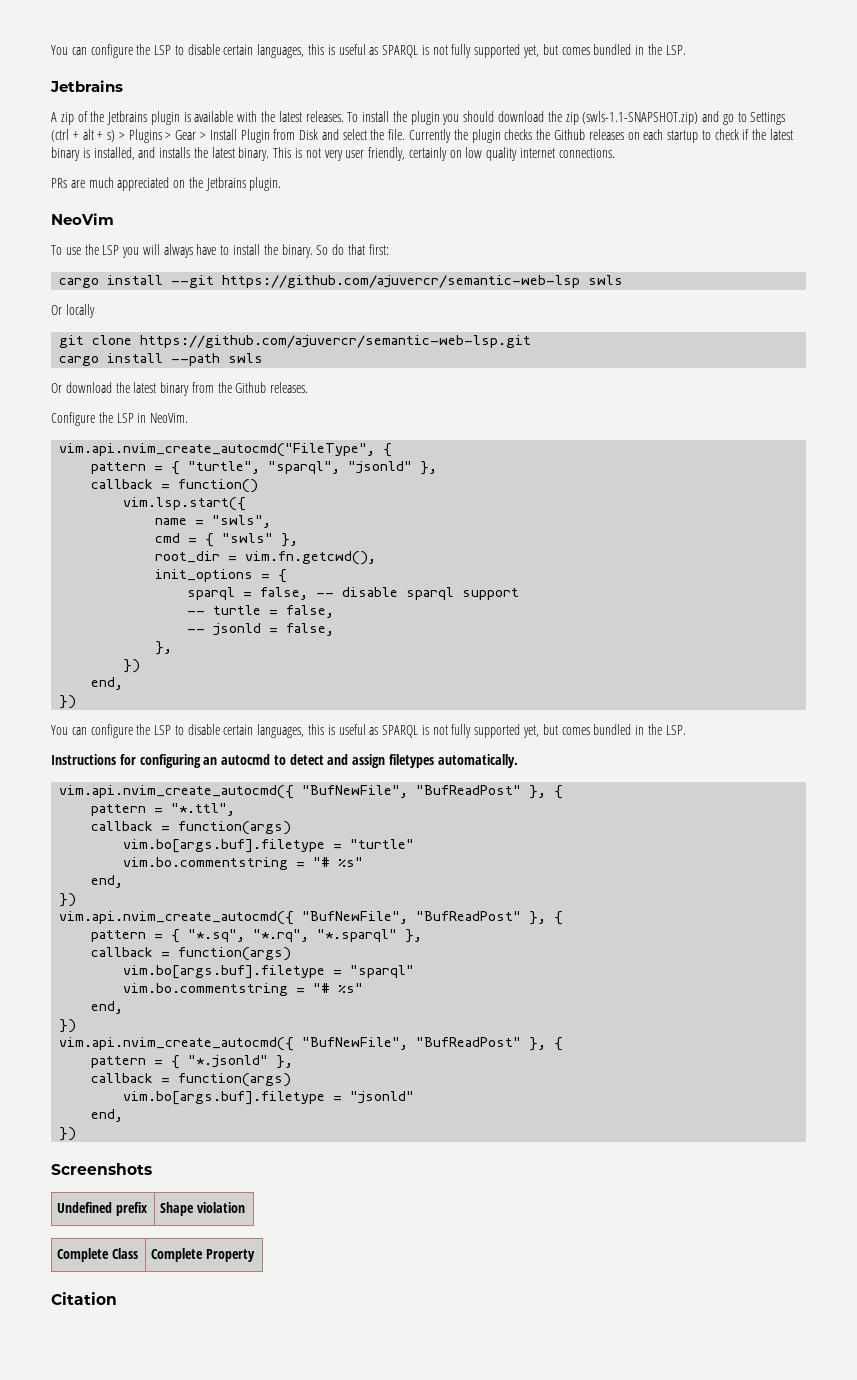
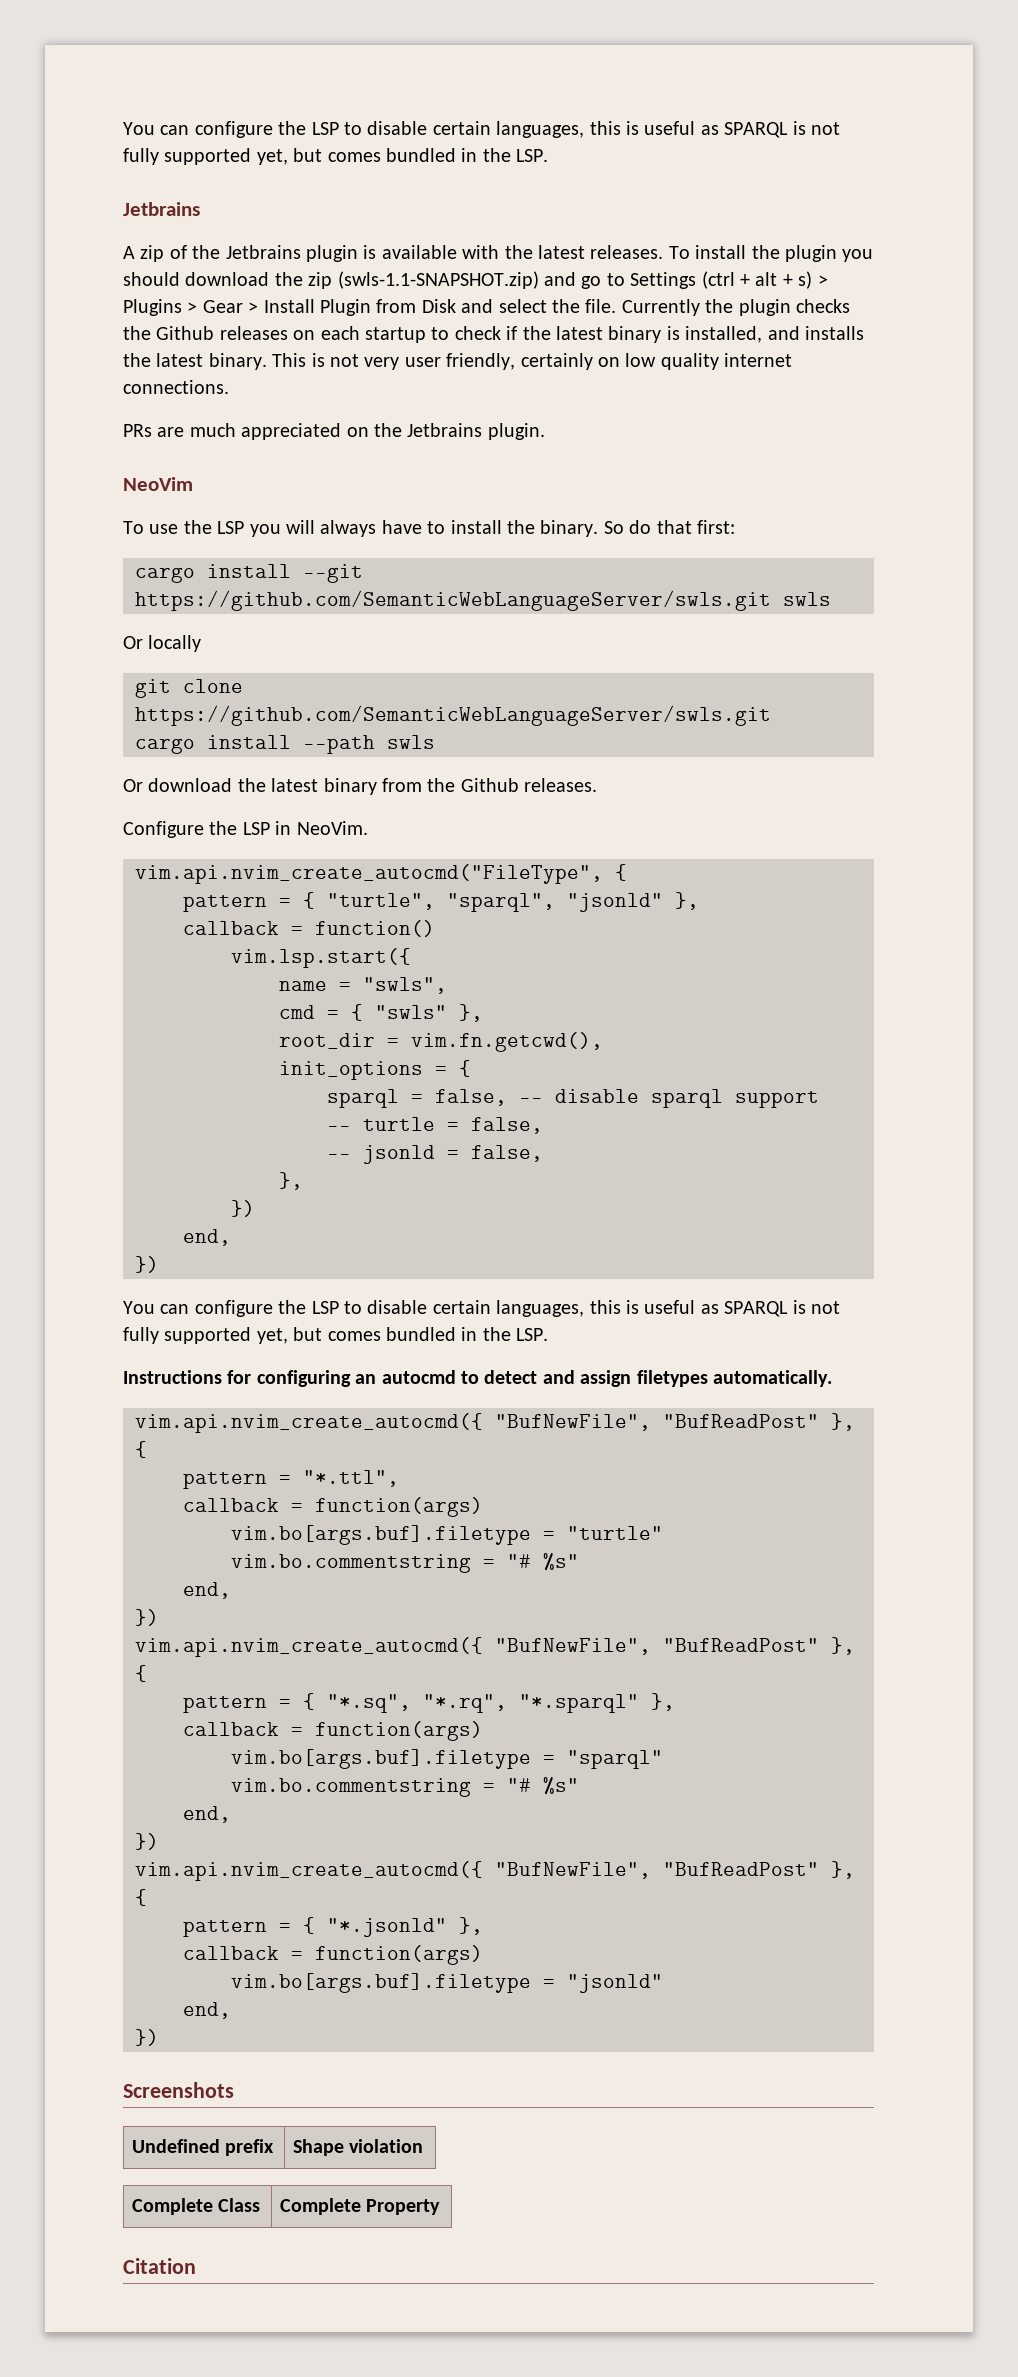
[222,275,581,288] https://github.com/ajuvercr/semantic-web-lsp -> [135,590,771,611] https://github.com/SemanticWebLanguageServer/swls.git
[140,335,532,348] https://github.com/ajuvercr/semantic-web-lsp.git -> [135,705,771,726] https://github.com/SemanticWebLanguageServer/swls.git

